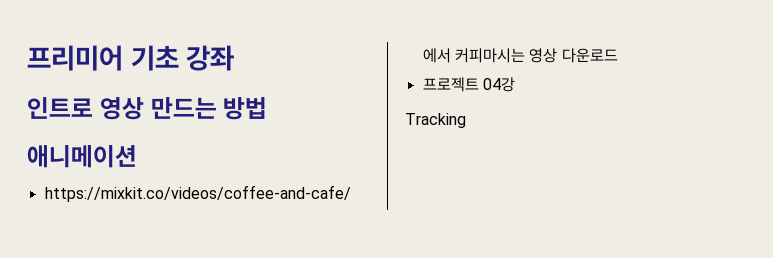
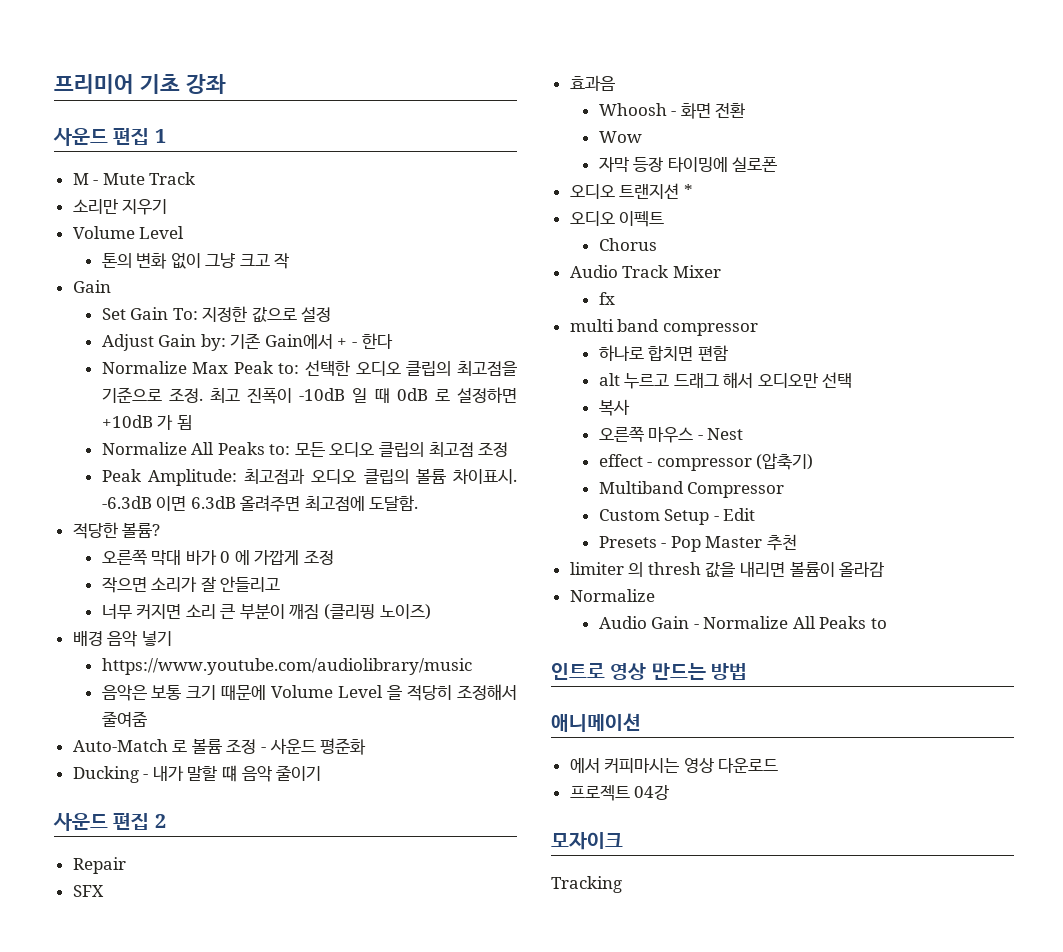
(235, 58) none -> [53,128,166,146] [72,172,196,185] [72,199,168,215] [72,226,185,239] [101,253,290,269] [72,280,111,293] [101,306,332,323] [101,333,393,351] [101,360,517,376] [101,387,517,404] [101,415,192,430] [101,442,509,457] [101,468,517,486] [101,495,419,512] [72,522,161,539] [101,549,335,565] [101,576,281,593] [101,604,431,620] [72,631,172,647] [101,658,472,675] [101,684,517,701] [101,711,147,727] [72,738,367,755] [72,765,322,783] [53,813,166,831] [72,857,126,874] [72,885,104,897] [569,75,615,91] [598,103,746,119] [598,131,642,143] [598,157,778,172] [569,183,693,199] [569,211,665,227] [598,238,657,251] [569,265,721,278] [598,292,615,305] [569,319,758,336] [598,345,728,361] [598,372,853,389] [598,399,630,416] [598,426,744,443] [598,453,814,471] [598,481,785,498] [598,508,756,525] [598,534,797,552] [569,562,885,578] [569,589,655,602] [598,616,888,629] // 사운드 편집 1 // M - Mute Track // 소리만 지우기 // Volume Level // 톤의 변화 없이 그냥 크고 작 // Gain // Set Gain To: 지정한 값으로 설정 // Adjust Gain by: 기존 Gain에서 + - 한다 // Normalize Max Peak to: 선택한 오디오 클립의 최고점을 기준으로 조정. 최고 진폭이 -10dB 일 때 0dB 로 설정하면 +10dB 가 됨 // Normalize All Peaks to: 모든 오디오 클립의 최고점 조정 // Peak Amplitude: 최고점과 오디오 클립의 볼륨 차이표시. -6.3dB 이면 6.3dB 올려주면 최고점에 도달함. // 적당한 볼륨? // 오른쪽 막대 바가 0 에 가깝게 조정 // 작으면 소리가 잘 안들리고 // 너무 커지면 소리 큰 부분이 깨짐 (클리핑 노이즈) // 배경 음악 넣기 // https://www.youtube.com/audiolibrary/music // 음악은 보통 크기 때문에 Volume Level 을 적당히 조정해서 줄여줌 // Auto-Match 로 볼륨 조정 - 사운드 평준화 // Ducking - 내가 말할 떄 음악 줄이기 // 사운드 편집 2 // Repair // SFX // 효과음 // Whoosh - 화면 전환 // Wow // 자막 등장 타이밍에 실로폰 // 오디오 트랜지션 * // 오디오 이펙트 // Chorus // Audio Track Mixer // fx // multi band compressor // 하나로 합치면 편함 // alt 누르고 드래그 해서 오디오만 선택 // 복사 // 오른쪽 마우스 - Nest // effect - compressor (압축기) // Multiband Compressor // Custom Setup - Edit // Presets - Pop Master 추천 // limiter 의 thresh 값을 내리면 볼륨이 올라감 // Normalize // Audio Gain - Normalize All Peaks to
[44,185,351,202] https://mixkit.co/videos/coffee-and-cafe/ -> (641, 722) none
(515, 84) none -> [551,832,623,850] // 모자이크

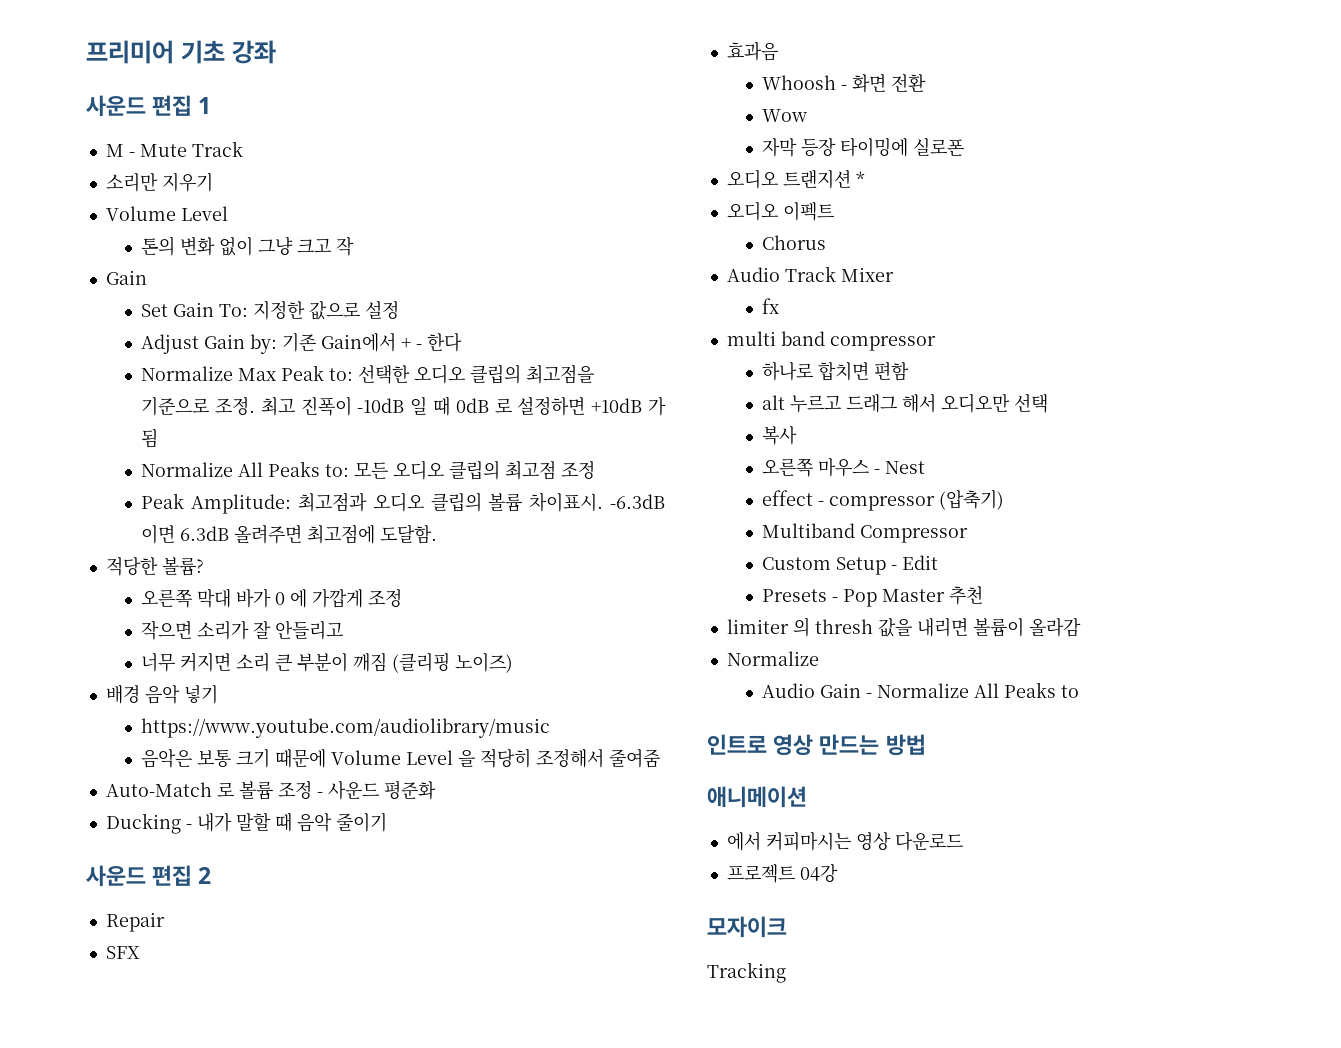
[222,765,238,782] 떄 -> [274,813,292,832] 때

